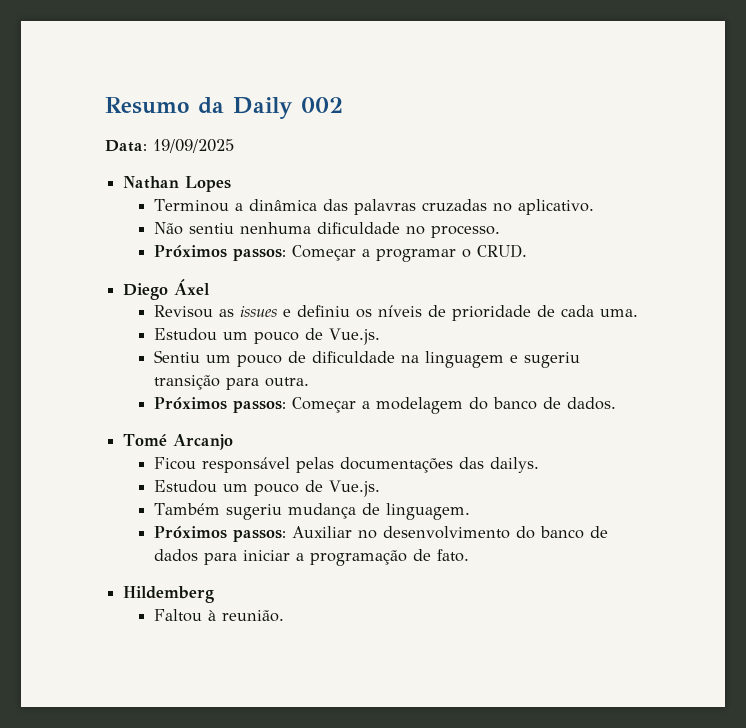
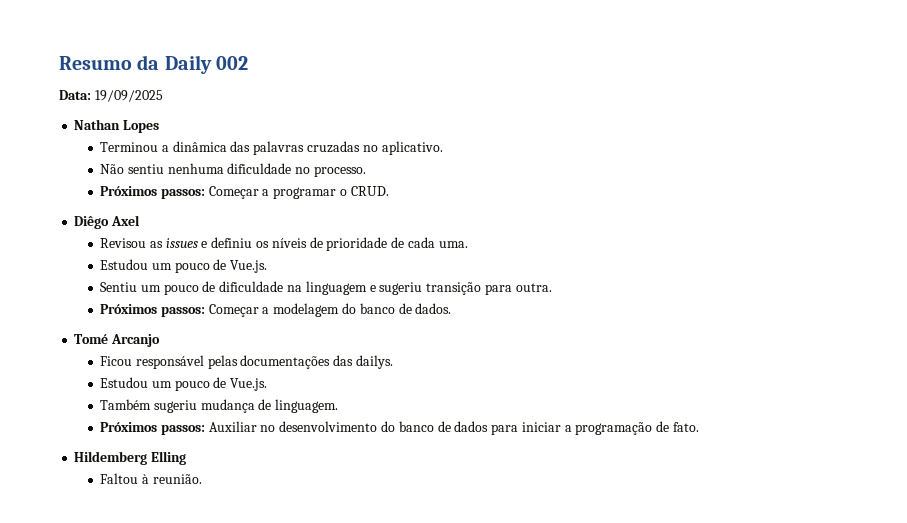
[123,279,211,300] Diego Áxel -> [74,215,141,229] Diêgo Axel
(215, 594) none -> [151,451,187,465] Elling

